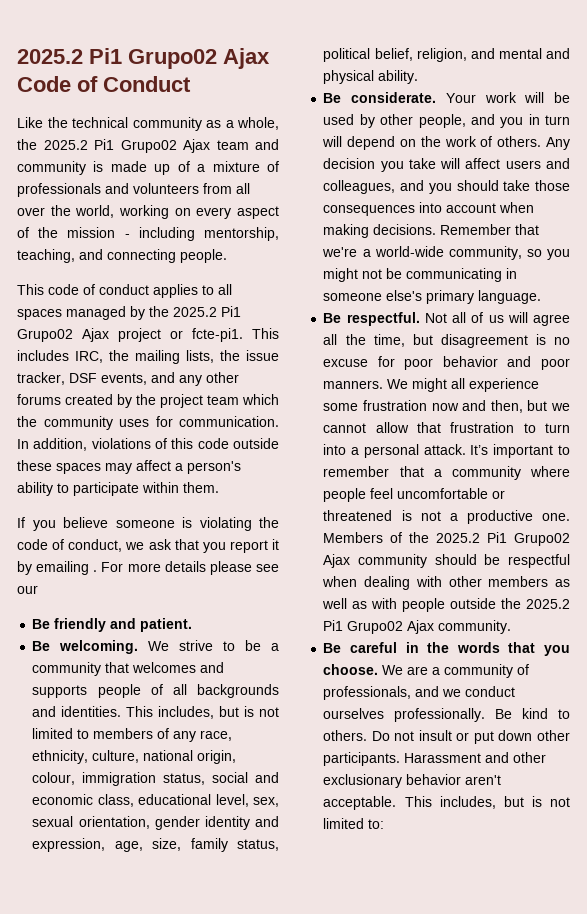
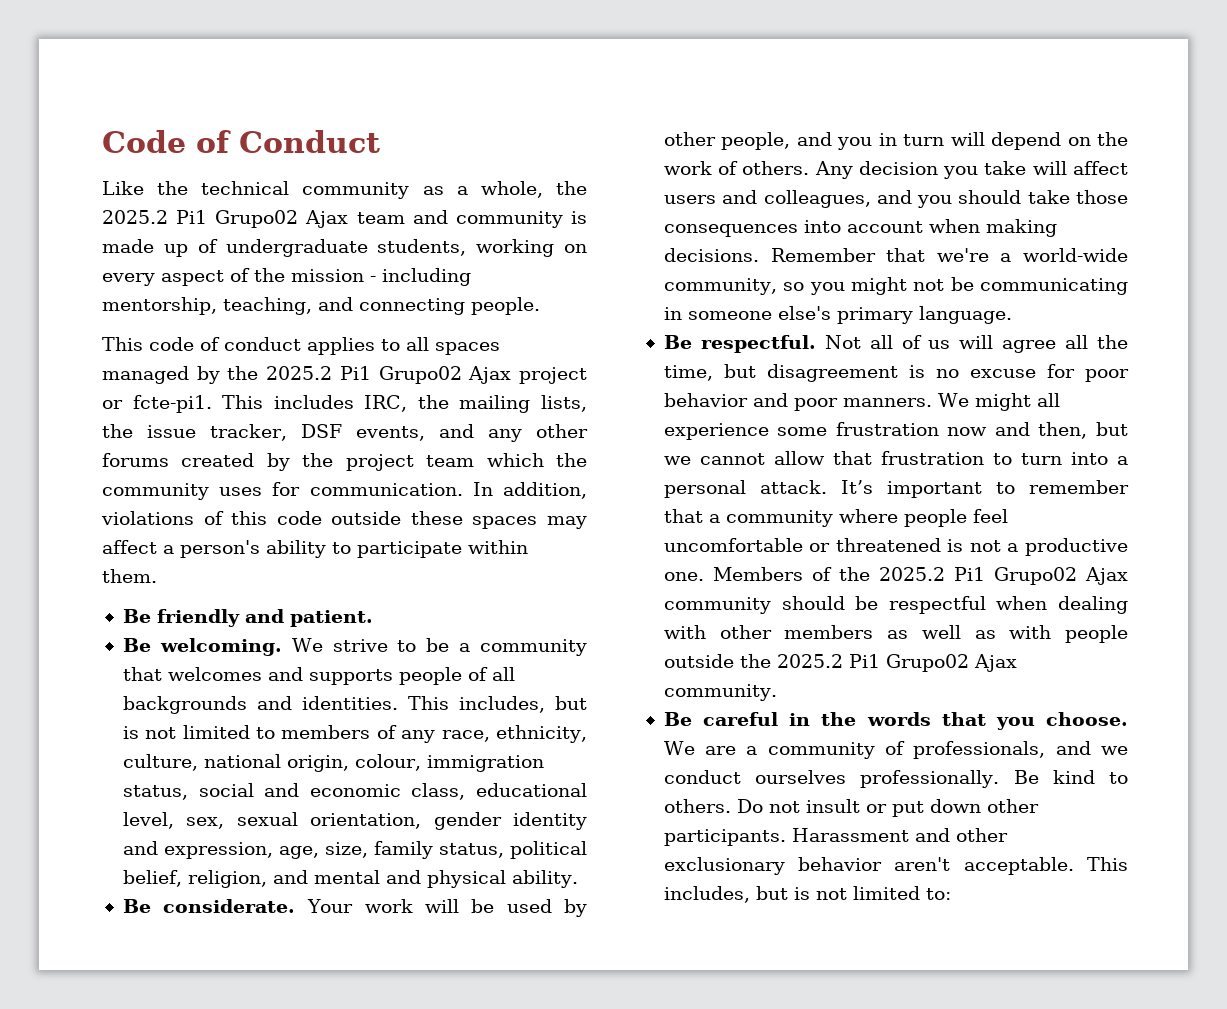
[17,48,270,69] 2025.2 Pi1 Grupo02 Ajax -> (102, 141) none
[197,161,279,172] [17,183,250,197] [17,205,115,218] a mixture of professionals and volunteers from all over the world, -> [225,239,467,257] undergraduate students,
[17,517,279,531] [17,539,279,553] [17,561,279,575] [17,585,38,594] // If you believe someone is violating the code of conduct, we ask that you report it by emailing . For more details please see our -> (157, 576) none

